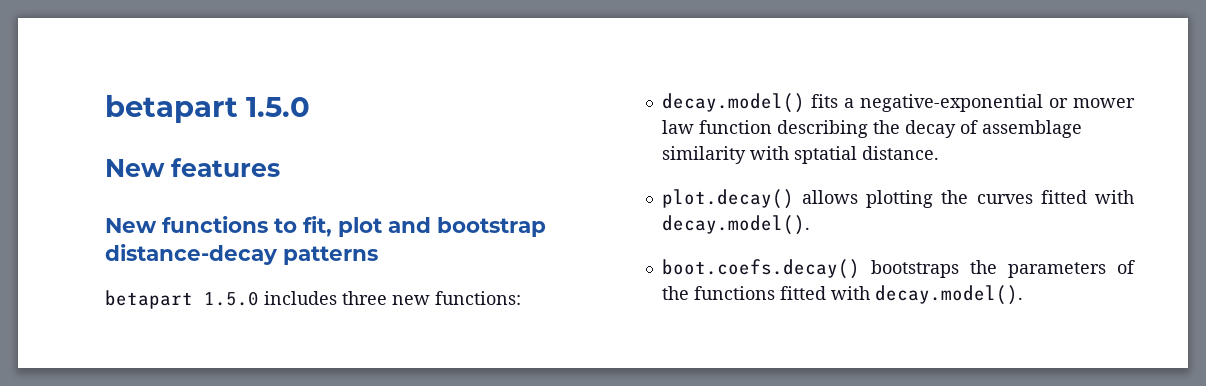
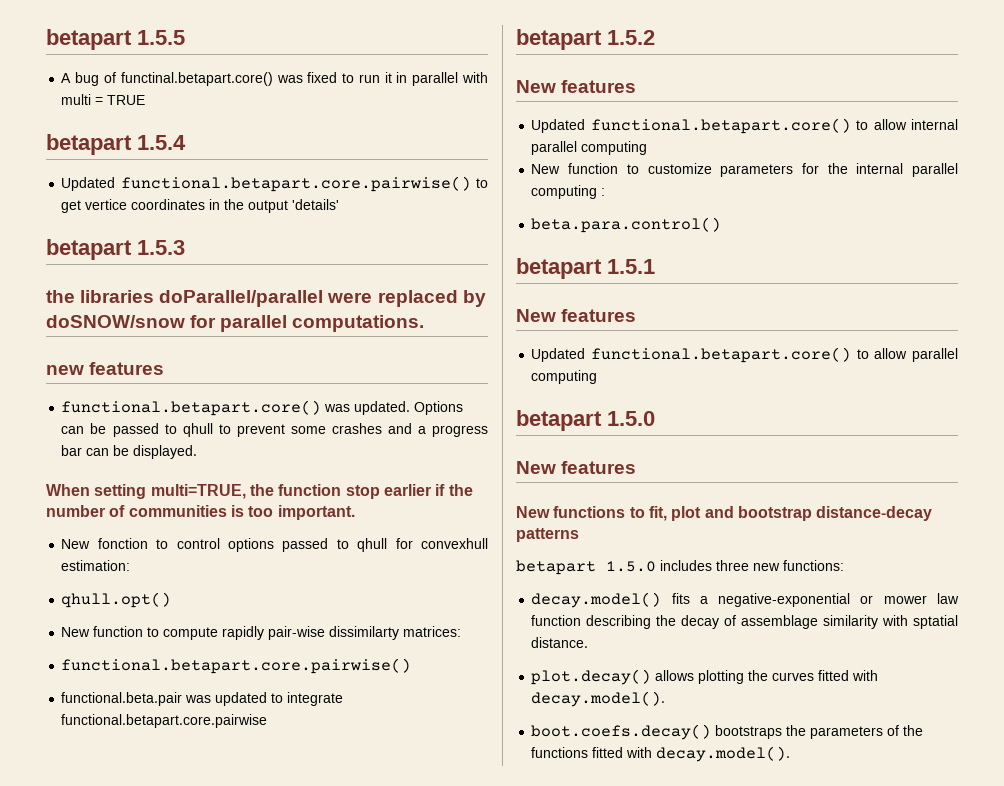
[105,95,238,123] betapart -> [46,29,185,50] [61,72,489,86] [61,94,146,105] [46,134,186,155] [61,176,489,192] [61,199,340,213] [46,239,185,260] [46,290,486,307] [46,315,425,332] [46,362,165,375] [61,400,464,416] [61,423,489,437] [61,445,198,459] [46,484,473,499] [46,505,355,520] [61,538,488,552] [61,560,131,571] [61,592,172,608] [61,626,462,640] [61,658,412,674] [61,692,344,706] [61,714,268,728] [516,29,655,50] [516,80,637,93] [531,118,958,134] [531,141,648,155] [531,163,958,177] [531,185,606,199] [531,217,722,233] [516,258,655,279] [516,309,637,322] [531,347,958,363] [531,370,598,384] [516,410,602,431] betapart 1.5.5 // A bug of functinal.betapart.core() was fixed to run it in parallel with multi = TRUE // betapart 1.5.4 // Updated functional.betapart.core.pairwise() to get vertice coordinates in the output 'details' // betapart 1.5.3 // the libraries doParallel/parallel were replaced by doSNOW/snow for parallel computations. // new features // functional.betapart.core() was updated. Options can be passed to qhull to prevent some crashes and a progress bar can be displayed. // When setting multi=TRUE, the function stop earlier if the number of communities is too important. // New fonction to control options passed to qhull for convexhull estimation: // qhull.opt() // New function to compute rapidly pair-wise dissimilarty matrices: // functional.betapart.core.pairwise() // functional.beta.pair was updated to integrate functional.betapart.core.pairwise // betapart 1.5.2 // New features // Updated functional.betapart.core() to allow internal parallel computing // New function to customize parameters for the internal parallel computing : // beta.para.control() // betapart 1.5.1 // New features // Updated functional.betapart.core() to allow parallel computing // betapart

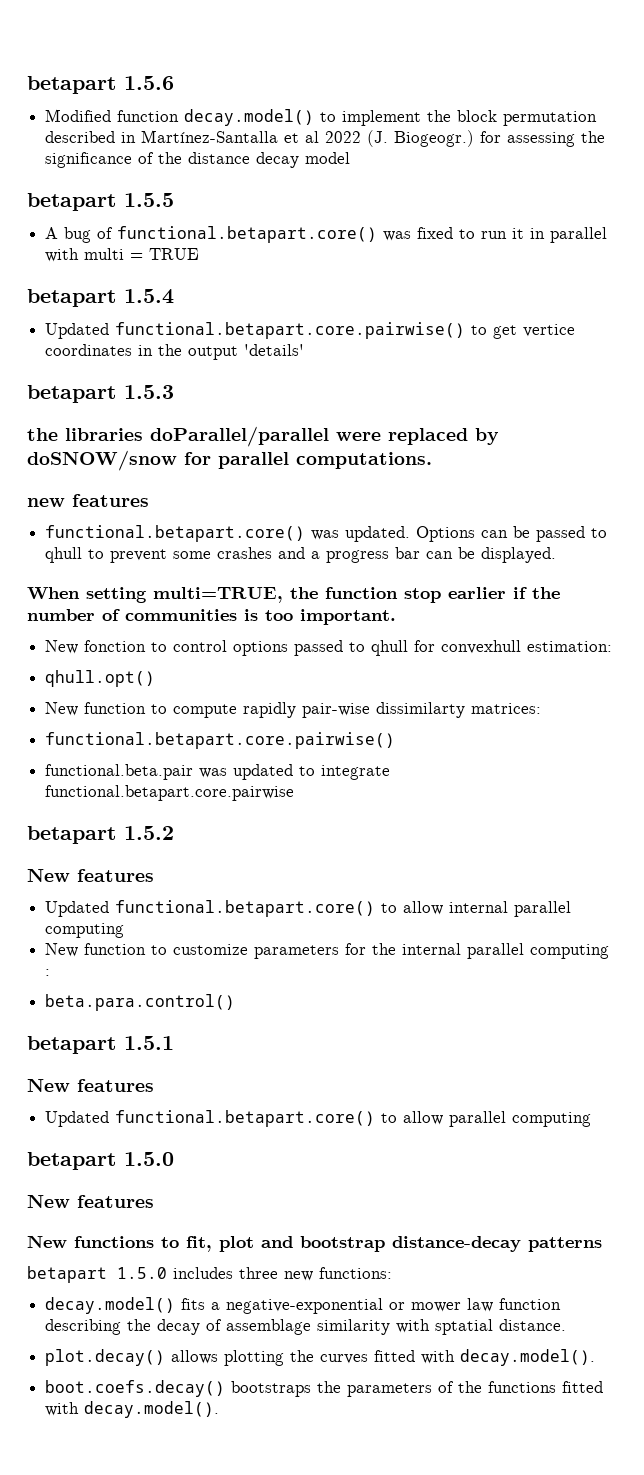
[46,29,132,50] betapart -> [27,76,174,94] [45,109,598,126] [45,130,606,147] [45,152,351,168] [27,193,116,211] betapart 1.5.6 // Modified function decay.model() to implement the block permutation described in Martínez-Santalla et al 2022 (J. Biogeogr.) for assessing the significance of the distance decay model // betapart
[120,72,273,86] functinal.betapart.core() -> [117,226,378,243] functional.betapart.core()

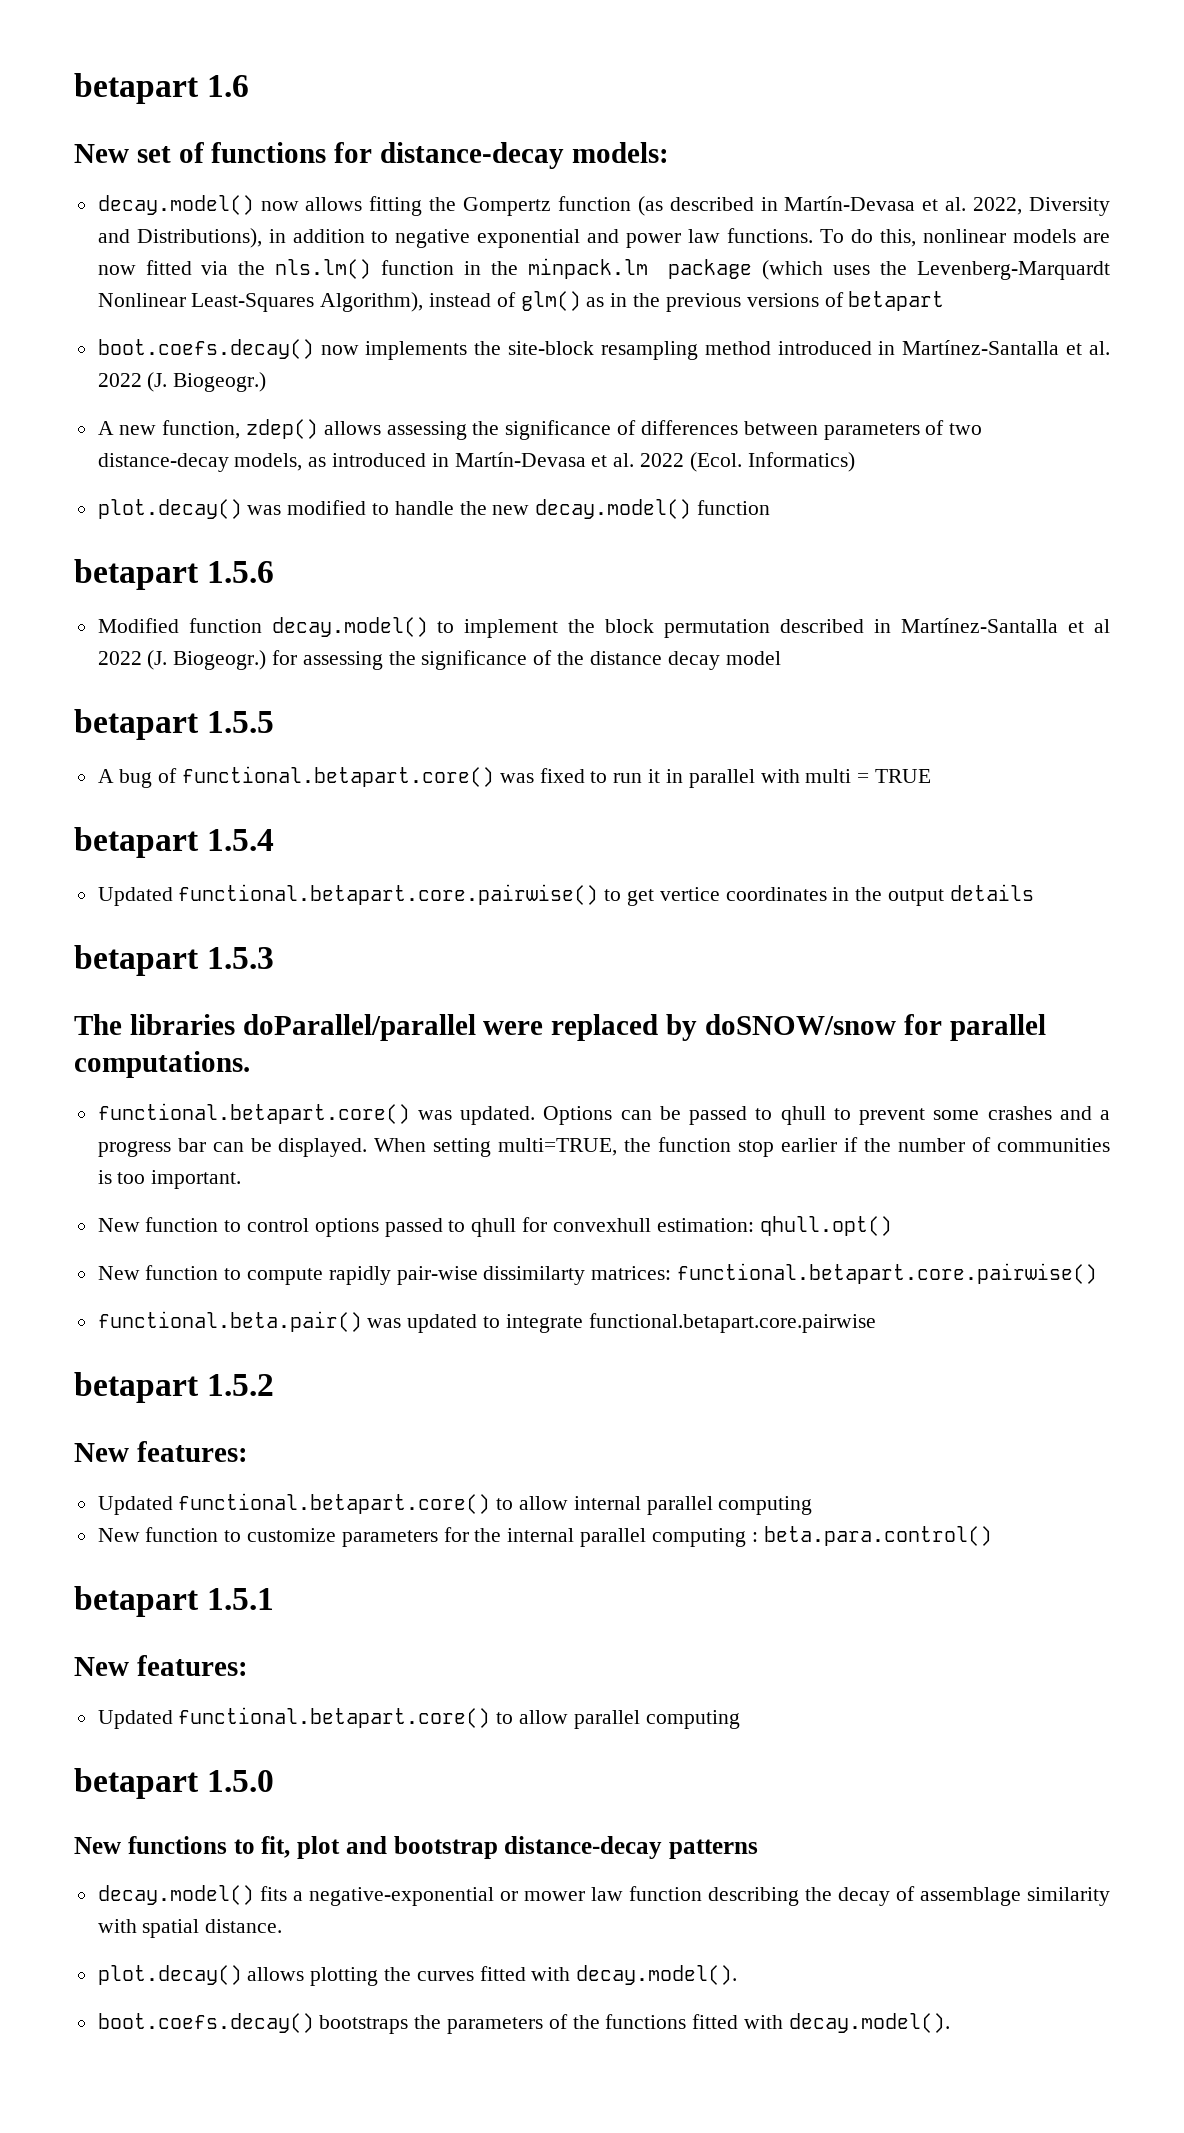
[27,76,116,94] betapart -> [74,73,250,104] [74,142,669,169] [97,195,1110,216] [97,228,1111,248] [97,258,1110,280] [97,291,945,312] [97,339,1111,360] [97,372,267,392] [97,419,983,440] [97,452,855,472] [97,499,771,519] [74,559,199,590] betapart 1.6 // New set of functions for distance-decay models: // decay.model() now allows fitting the Gompertz function (as described in Martín-Devasa et al. 2022, Diversity and Distributions), in addition to negative exponential and power law functions. To do this, nonlinear models are now fitted via the nls.lm() function in the minpack.lm package (which uses the Levenberg-Marquardt Nonlinear Least-Squares Algorithm), instead of glm() as in the previous versions of betapart // boot.coefs.decay() now implements the site-block resampling method introduced in Martínez-Santalla et al. 2022 (J. Biogeogr.) // A new function, zdep() allows assessing the significance of differences between parameters of two distance-decay models, as introduced in Martín-Devasa et al. 2022 (Ecol. Informatics) // plot.decay() was modified to handle the new decay.model() function // betapart
[244,344,305,356] 'details' -> [949,884,1034,901] details
[27,428,58,441] the -> [74,1014,122,1035] The
[27,494,149,507] // new features -> (250, 1064) none
(557, 555) // -> (368, 1147) none
[84,640,147,652] fonction -> [145,1217,219,1232] function
(613, 646) // -> (754, 1225) none
(542, 708) // -> (672, 1273) none
[45,764,194,780] functional.beta.pair -> [97,1311,362,1332] functional.beta.pair()
[77,869,154,882] features -> [136,1441,248,1462] features:
(51, 972) // -> (758, 1537) none
[77,1079,154,1092] features -> [136,1655,248,1676] features:
[27,1195,154,1208] // New features -> (275, 1781) none
[27,1266,392,1283] // betapart 1.5.0 includes three new functions: -> (758, 1849) none
[435,1319,494,1335] sptatial -> [142,1919,200,1938] spatial

